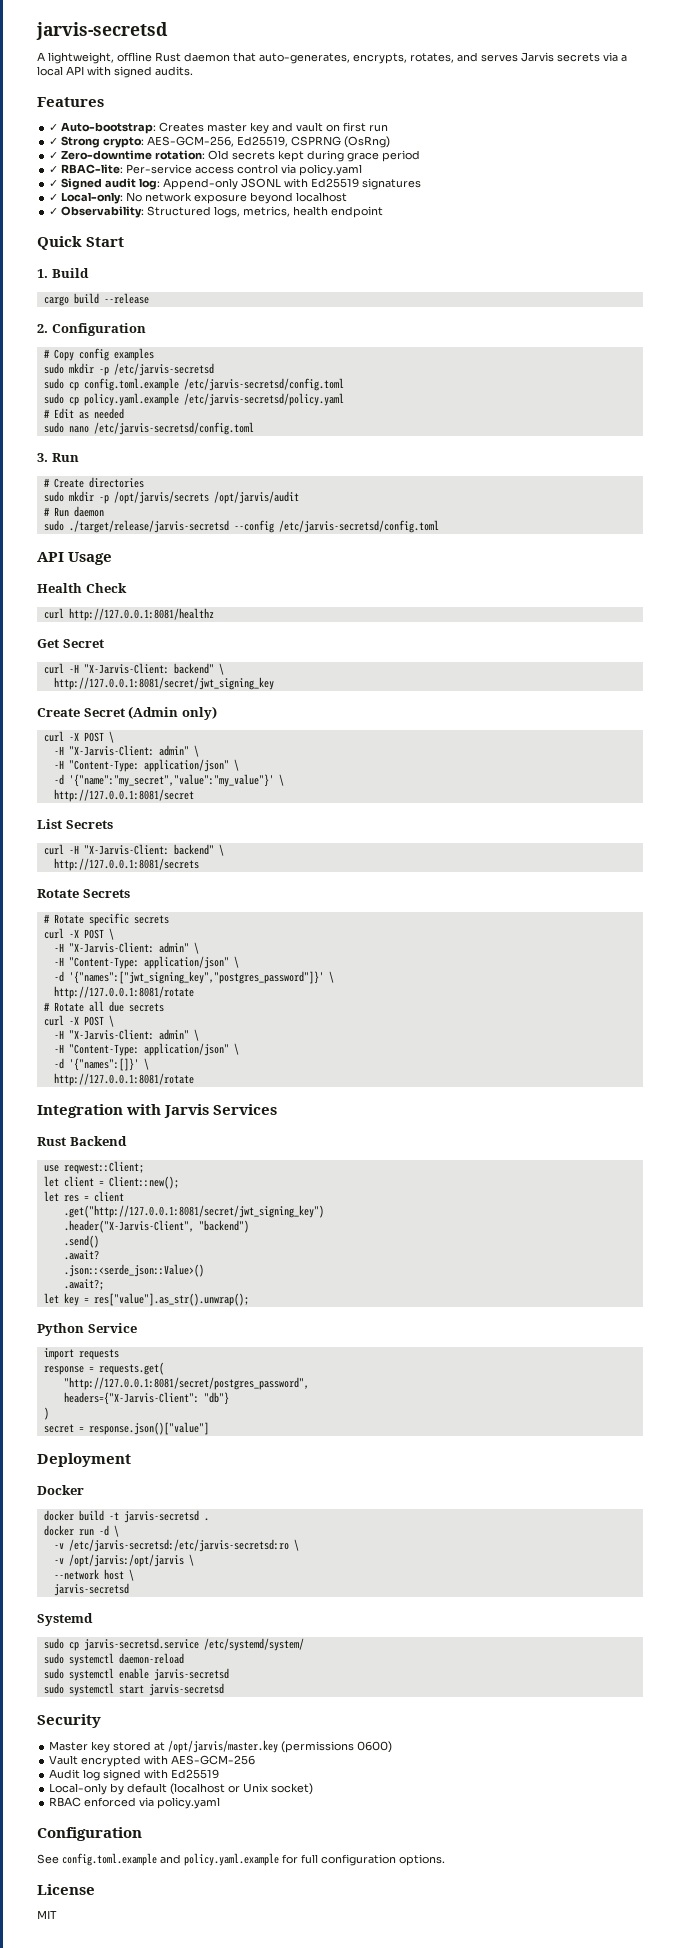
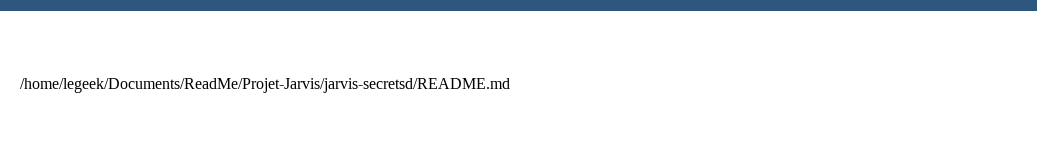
[36,22,168,40] [37,52,627,64] [37,66,193,78] [37,97,104,107] [49,122,389,134] [49,136,391,148] [49,150,421,162] [49,164,363,176] [49,178,422,190] [49,192,348,204] [49,206,384,218] [37,236,125,250] [37,268,89,278] [43,293,149,306] [37,323,146,336] [43,348,154,361] [43,363,214,376] [43,378,344,391] [43,393,344,406] [43,408,124,419] [43,422,254,435] [37,453,79,462] [43,477,144,488] [43,491,299,504] [43,506,104,517] [43,520,439,533] [37,552,113,565] [37,583,127,593] [43,608,214,621] [37,639,104,648] [43,663,224,675] [53,677,274,690] [37,706,217,720] [43,731,114,743] [53,745,199,757] [53,759,239,772] [53,774,284,787] [53,789,194,802] [37,819,113,829] [43,844,224,856] [53,858,199,871] [37,889,130,898] [43,913,169,926] [43,928,114,940] [53,942,199,954] [53,956,239,969] [53,971,334,984] [53,986,194,999] [43,1001,164,1012] [43,1015,114,1027] [53,1029,199,1041] [53,1043,239,1056] [53,1058,149,1071] [53,1073,194,1086] [37,1104,278,1118] [37,1136,127,1146] [43,1161,144,1174] [43,1176,179,1189] [43,1191,124,1202] [63,1205,324,1218] [63,1220,249,1233] [63,1235,99,1248] [63,1250,99,1260] [63,1264,204,1277] [63,1279,104,1290] [43,1293,249,1306] [37,1323,137,1336] [43,1348,119,1360] [43,1362,164,1375] [63,1377,309,1390] [63,1392,229,1405] [43,1407,49,1420] [43,1422,209,1435] [37,1453,131,1467] [37,1485,84,1495] [43,1510,209,1523] [43,1525,119,1537] [53,1539,299,1552] [53,1554,194,1567] [53,1569,134,1581] [53,1583,129,1596] [37,1613,93,1626] [43,1638,304,1651] [43,1653,184,1666] [43,1668,229,1681] [43,1683,224,1696] [37,1714,101,1728] [49,1740,393,1753] [49,1755,256,1767] [49,1769,220,1781] [49,1783,314,1795] [49,1797,221,1809] [37,1827,142,1841] [37,1853,445,1866] [37,1884,95,1895] [37,1910,57,1919] jarvis-secretsd // A lightweight, offline Rust daemon that auto-generates, encrypts, rotates, and serves Jarvis secrets via a local API with signed audits. // Features // ✓ Auto-bootstrap: Creates master key and vault on first run // ✓ Strong crypto: AES-GCM-256, Ed25519, CSPRNG (OsRng) // ✓ Zero-downtime rotation: Old secrets kept during grace period // ✓ RBAC-lite: Per-service access control via policy.yaml // ✓ Signed audit log: Append-only JSONL with Ed25519 signatures // ✓ Local-only: No network exposure beyond localhost // ✓ Observability: Structured logs, metrics, health endpoint // Quick Start // 1. Build // cargo build --release // 2. Configuration // # Copy config examples // sudo mkdir -p /etc/jarvis-secretsd // sudo cp config.toml.example /etc/jarvis-secretsd/config.toml // sudo cp policy.yaml.example /etc/jarvis-secretsd/policy.yaml // # Edit as needed // sudo nano /etc/jarvis-secretsd/config.toml // 3. Run // # Create directories // sudo mkdir -p /opt/jarvis/secrets /opt/jarvis/audit // # Run daemon // sudo ./target/release/jarvis-secretsd --config /etc/jarvis-secretsd/config.toml // API Usage // Health Check // curl http://127.0.0.1:8081/healthz // Get Secret // curl -H "X-Jarvis-Client: backend" \ // http://127.0.0.1:8081/secret/jwt_signing_key // Create Secret (Admin only) // curl -X POST \ // -H "X-Jarvis-Client: admin" \ // -H "Content-Type: application/json" \ // -d '{"name":"my_secret","value":"my_value"}' \ // http://127.0.0.1:8081/secret // List Secrets // curl -H "X-Jarvis-Client: backend" \ // http://127.0.0.1:8081/secrets // Rotate Secrets // # Rotate specific secrets // curl -X POST \ // -H "X-Jarvis-Client: admin" \ // -H "Content-Type: application/json" \ // -d '{"names":["jwt_signing_key","postgres_password"]}' \ // http://127.0.0.1:8081/rotate // # Rotate all due secrets // curl -X POST \ // -H "X-Jarvis-Client: admin" \ // -H "Content-Type: application/json" \ // -d '{"names":[]}' \ // http://127.0.0.1:8081/rotate // Integration with Jarvis Services // Rust Backend // use reqwest::Client; // let client = Client::new(); // let res = client // .get("http://127.0.0.1:8081/secret/jwt_signing_key") // .header("X-Jarvis-Client", "backend") // .send() // .await? // .json::<serde_json::Value>() // .await?; // let key = res["value"].as_str().unwrap(); // Python Service // import requests // response = requests.get( // "http://127.0.0.1:8081/secret/postgres_password", // headers={"X-Jarvis-Client": "db"} // ) // secret = response.json()["value"] // Deployment // Docker // docker build -t jarvis-secretsd . // docker run -d \ // -v /etc/jarvis-secretsd:/etc/jarvis-secretsd:ro \ // -v /opt/jarvis:/opt/jarvis \ // --network host \ // jarvis-secretsd // Systemd // sudo cp jarvis-secretsd.service /etc/systemd/system/ // sudo systemctl daemon-reload // sudo systemctl enable jarvis-secretsd // sudo systemctl start jarvis-secretsd // Security // Master key stored at /opt/jarvis/master.key (permissions 0600) // Vault encrypted with AES-GCM-256 // Audit log signed with Ed25519 // Local-only by default (localhost or Unix socket) // RBAC enforced via policy.yaml // Configuration // See config.toml.example and policy.yaml.example for full configuration options. // License // MIT -> [20,78,510,93] /home/legeek/Documents/ReadMe/Projet-Jarvis/jarvis-secretsd/README.md

